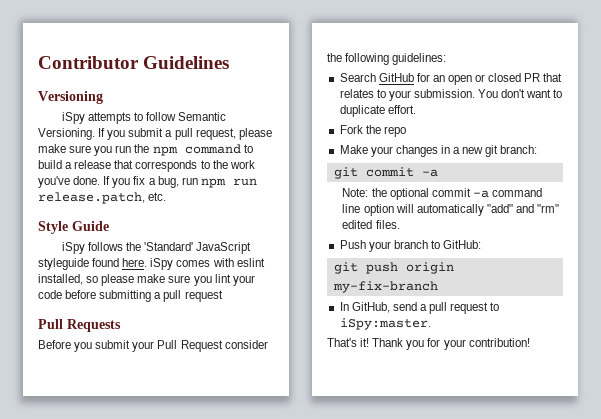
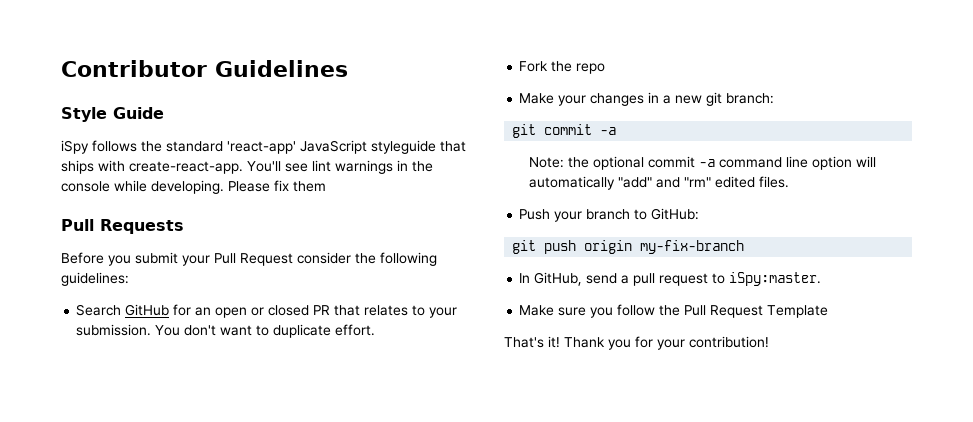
[38,91,103,104] [61,112,227,124] [38,128,272,140] [38,144,253,156] [38,160,255,172] [38,176,257,188] [38,192,167,204] // Versioning // iSpy attempts to follow Semantic Versioning. If you submit a pull request, please make sure you run the npm command to build a release that corresponds to the work you've done. If you fix a bug, run npm run release.patch, etc. -> (348, 68) none
[144,242,252,254] [38,258,265,270] [38,274,255,286] [38,290,223,302] 'Standard' JavaScript styleguide found here. iSpy comes with eslint installed, so please make sure you lint your code before submitting a pull request -> [166,140,466,154] [61,160,433,174] [61,180,326,194] standard 'react-app' JavaScript styleguide that ships with create-react-app. You'll see lint warnings in the console while developing. Please fix them
(431, 324) none -> [519,304,829,318] // Make sure you follow the Pull Request Template

